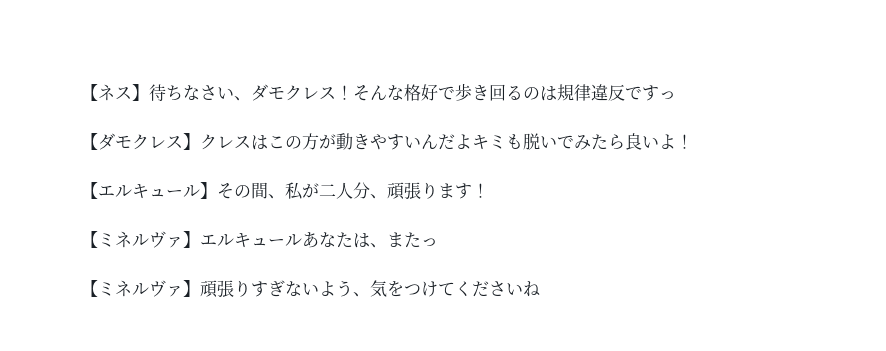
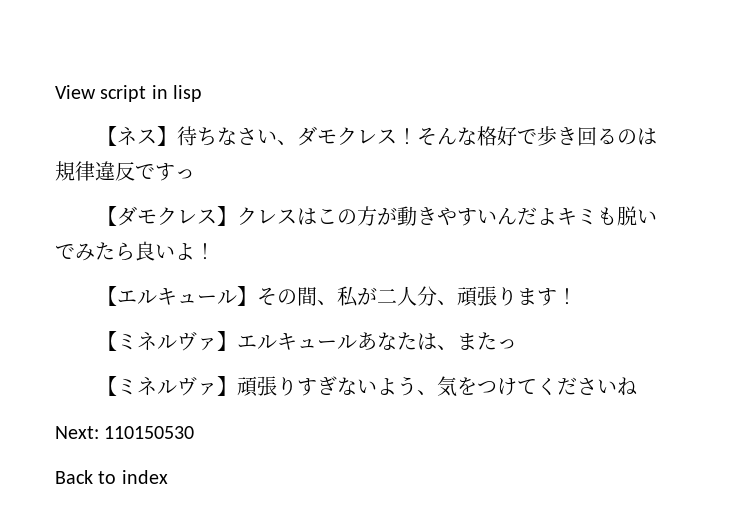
(81, 92) none -> [55,85,203,102] View script in lisp //
(540, 289) none -> [55,426,195,439] [55,470,168,484] // Next: 110150530 // Back to index

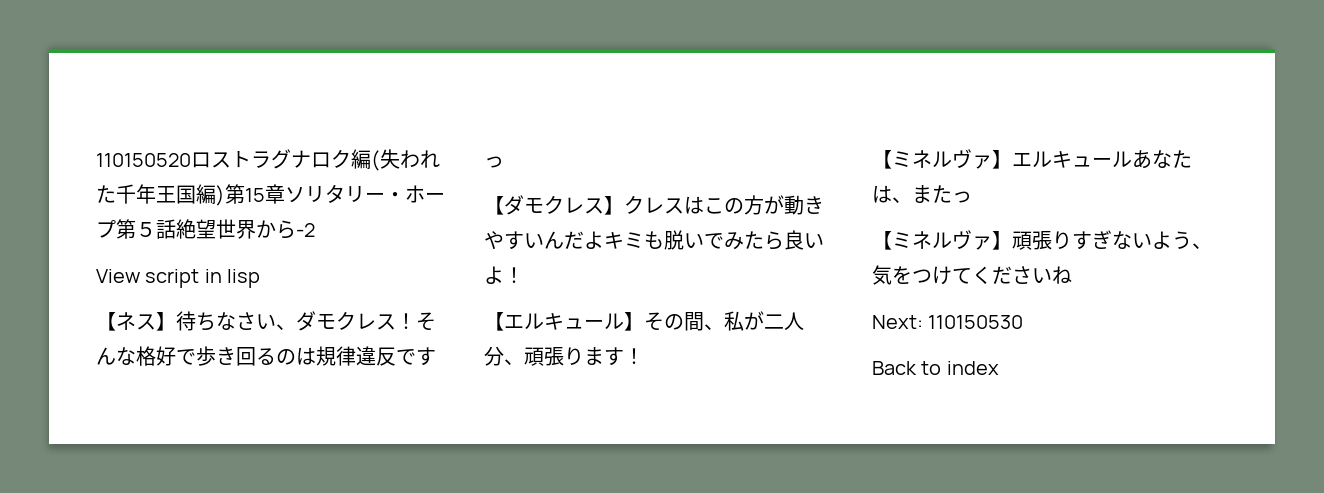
(55, 92) none -> [96,149,440,171] [96,184,445,206] [96,219,315,239] 110150520ロストラグナロク編(失われた千年王国編)第15章ソリタリー・ホープ第５話絶望世界から-2 //

